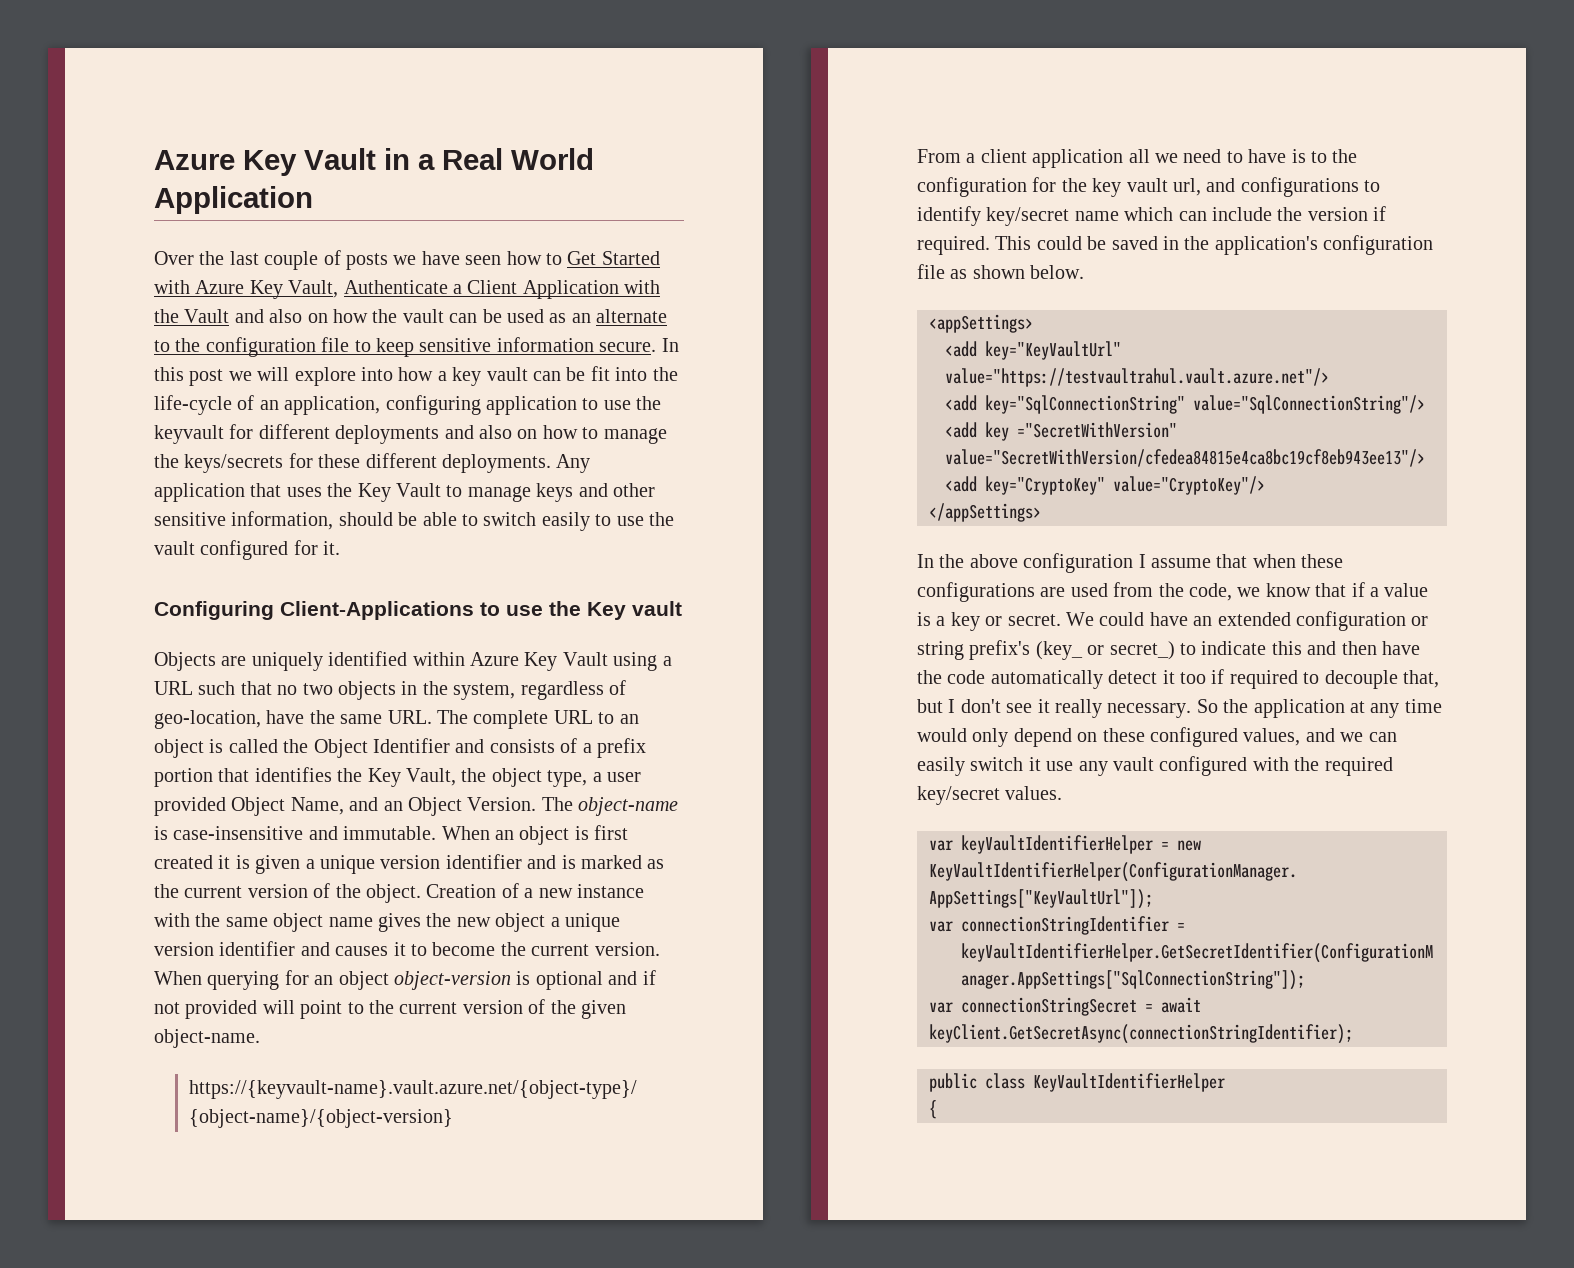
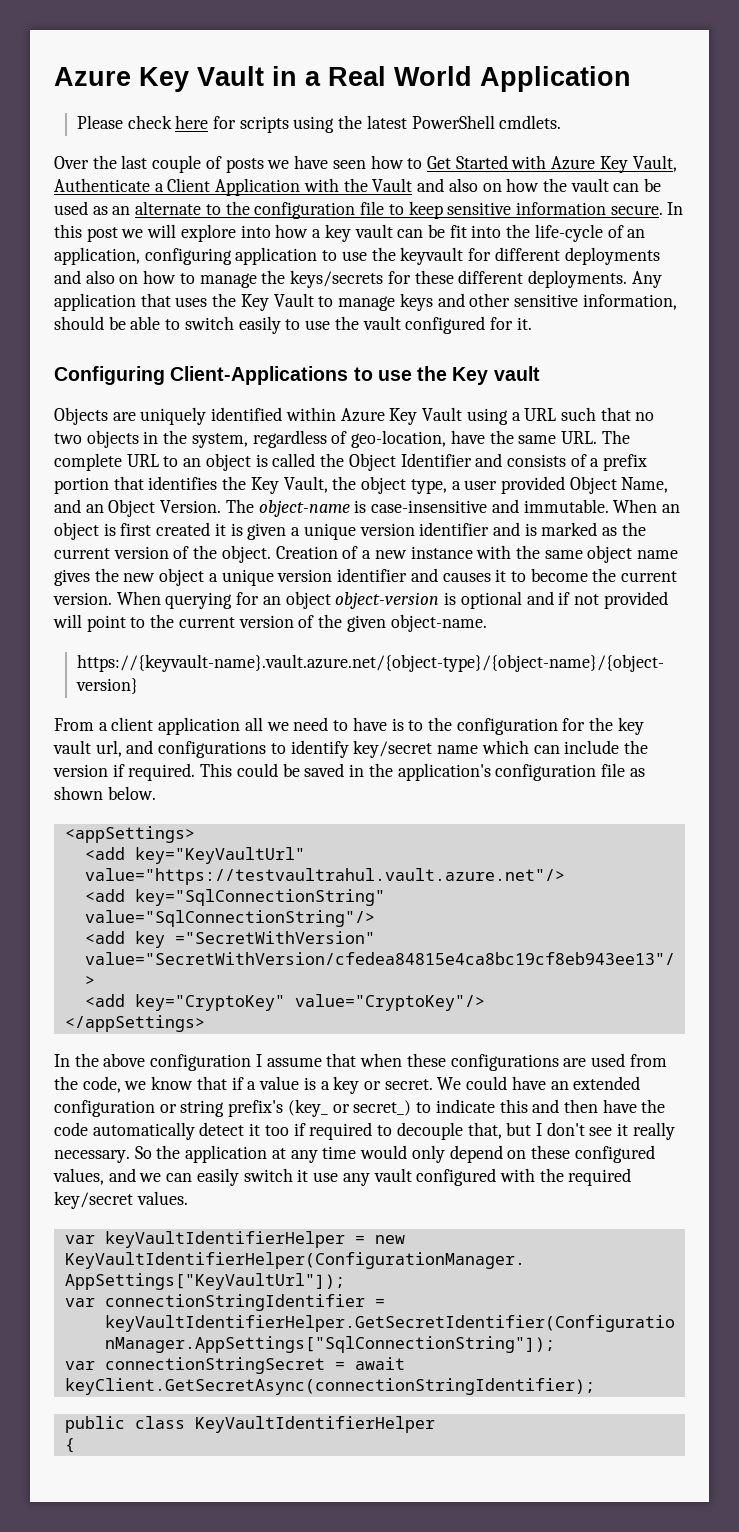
(313, 200) none -> [76,115,562,133] // Please check here for scripts using the latest PowerShell cmdlets.

